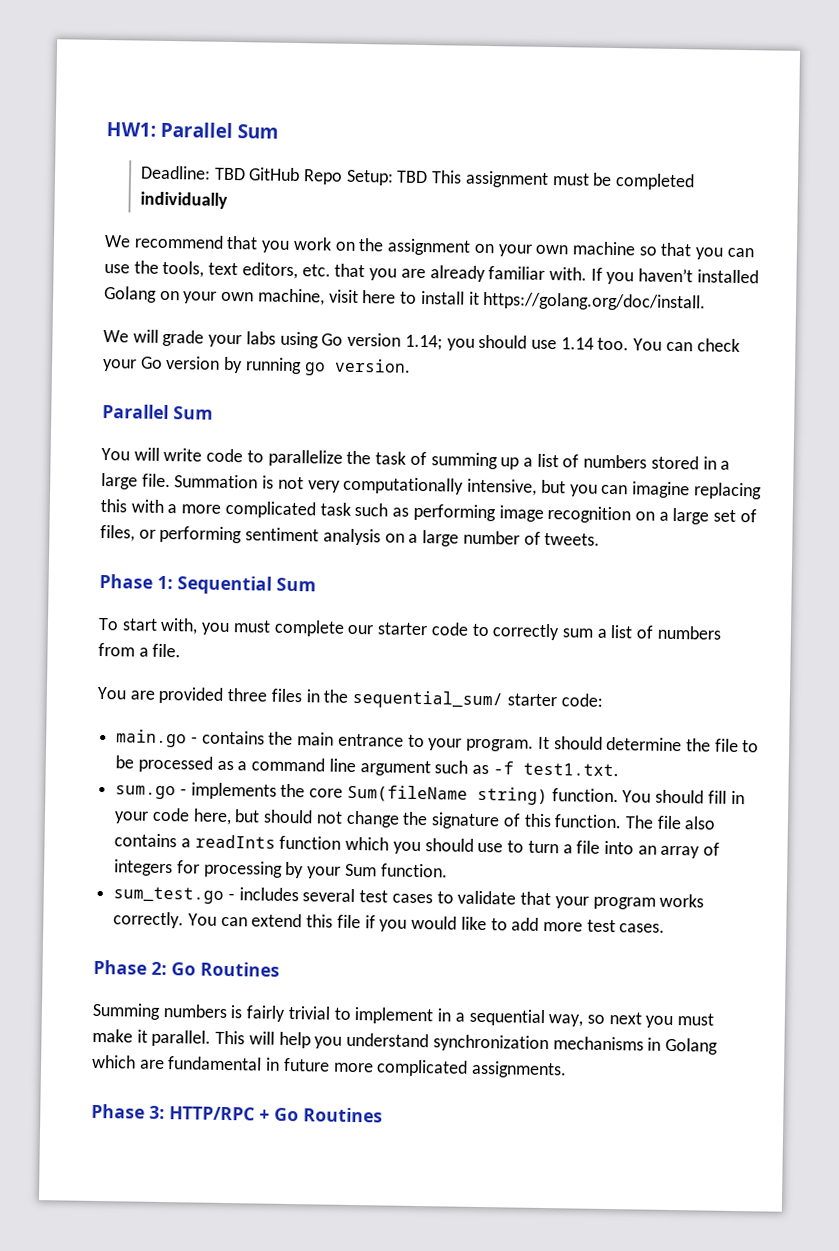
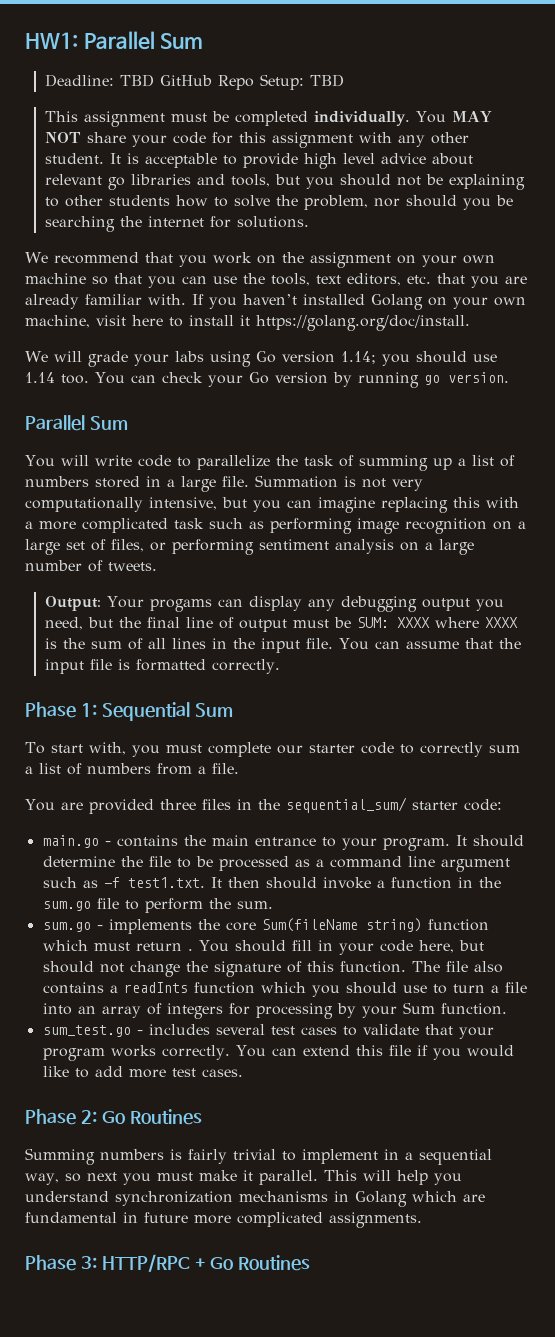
(429, 177) none -> (345, 80) //
[139,191,228,209] individually -> [314,111,493,126] [45,132,470,148] [45,153,474,169] [45,174,526,190] [45,195,514,210] [45,216,310,232] individually. You MAY NOT share your code for this assignment with any other student. It is acceptable to provide high level advice about relevant go libraries and tools, but you should not be explaining to other students how to solve the problem, nor should you be searching the internet for solutions.
(601, 539) none -> [45,596,505,612] [45,617,519,632] [45,638,522,653] [45,659,281,674] // Output: Your progams can display any debugging output you need, but the final line of output must be SUM: XXXX where XXXX is the sum of all lines in the input file. You can assume that the input file is formatted correctly.
(619, 769) none -> [210,877,501,889] [42,898,273,913] It then should invoke a function in the sum.go file to perform the sum.
[551,788,619,803] function. -> [427,919,489,931] [42,940,193,951] function which must return .

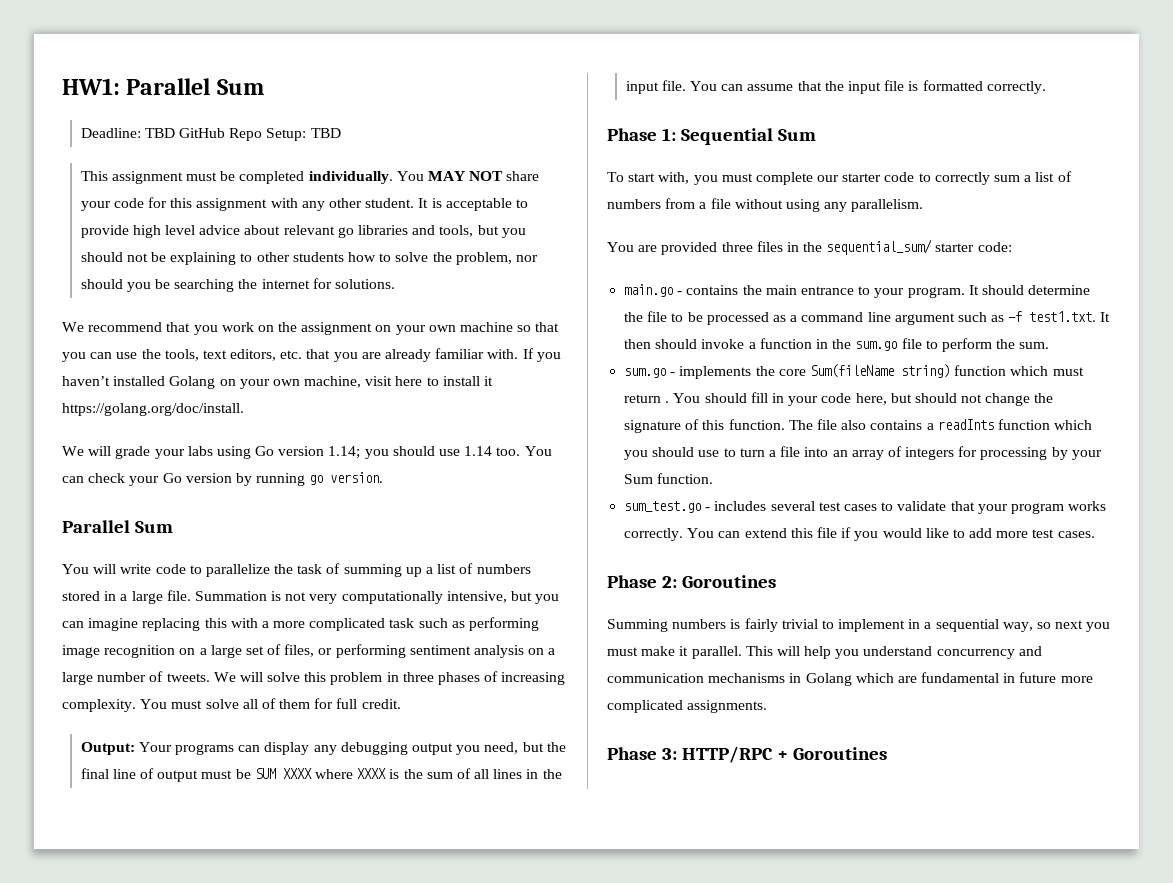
(157, 566) none -> [213,671,566,685] [62,698,401,712] We will solve this problem in three phases of increasing complexity. You must solve all of them for full credit.
[150,599,213,612] progams -> [175,744,235,755] programs
[357,617,390,628] SUM: -> [254,768,276,779] SUM
[212,763,239,774] file. -> [710,198,924,212] file without using any parallelism.
[101,1109,202,1125] Go Routines -> [681,575,776,588] Goroutines
[115,1191,233,1206] synchronization -> [936,646,1042,659] [607,673,704,683] concurrency and communication
[210,1255,311,1271] Go Routines -> [792,747,887,760] Goroutines

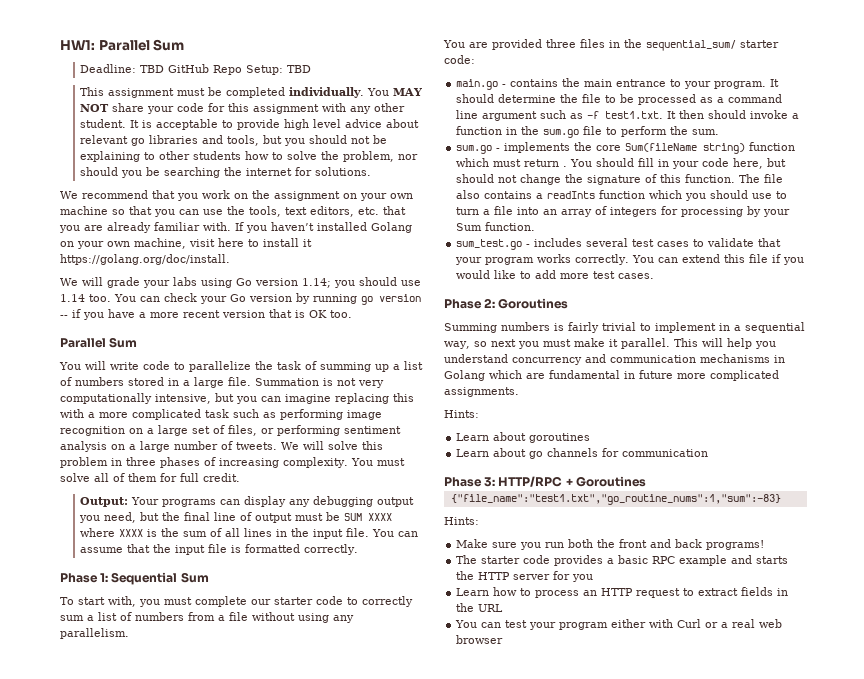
[330,472,384,483] version. -> [379,294,421,302] [60,309,352,320] version -- if you have a more recent version that is OK too.
(768, 706) none -> [444,410,479,418] [456,432,591,443] [456,448,709,459] // Hints: // Learn about goroutines // Learn about go channels for communication
(887, 753) none -> [450,494,781,505] [444,517,479,525] [456,539,765,550] [456,555,789,566] [456,571,594,582] [456,587,789,598] [456,603,504,612] [455,619,783,630] [456,635,504,644] // {"file_name":"test1.txt","go_routine_nums":1,"sum":-83} // Hints: // Make sure you run both the front and back programs! // The starter code provides a basic RPC example and starts the HTTP server for you // Learn how to process an HTTP request to extract fields in the URL // You can test your program either with Curl or a real web browser

